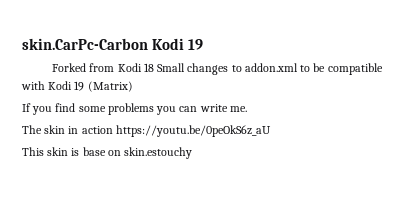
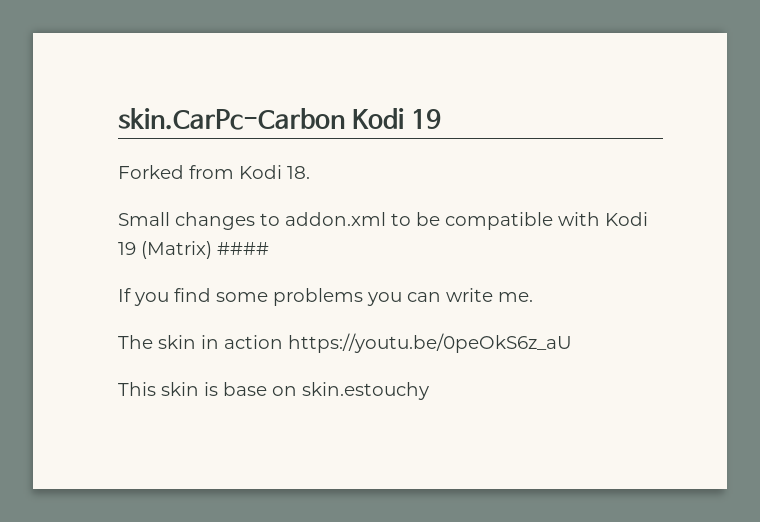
[143,63,154,72] 18 -> [287,166,310,179] 18. //
(133, 86) none -> [217,242,269,255] ####

